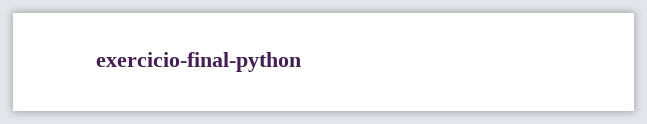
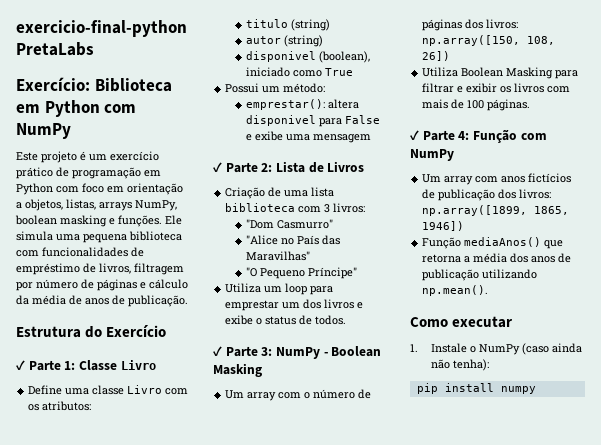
(301, 62) none -> [16,42,94,56] [16,77,172,92] [16,100,137,117] [16,123,71,139] [16,151,159,163] [16,167,161,179] [16,183,183,195] [16,199,177,211] [15,215,182,227] [16,231,182,243] [16,247,144,257] [16,263,184,275] [16,279,188,291] [16,295,188,307] [16,325,167,338] [16,360,156,371] [28,385,189,395] [28,401,92,411] [245,19,330,31] [245,35,323,47] [245,51,370,63] [245,67,353,77] [225,83,326,93] [245,99,359,110] [245,115,380,127] [245,131,371,143] [213,161,365,173] [225,187,335,199] [225,203,366,213] [245,219,333,229] [245,235,340,245] [245,251,310,261] [245,267,357,279] [225,283,334,295] [225,299,364,311] [225,315,347,325] [213,346,382,359] [213,363,262,377] [225,389,372,401] [422,19,519,31] [422,35,556,46] [422,51,451,61] [422,67,579,79] [422,83,571,93] [422,99,531,111] [410,129,547,143] [410,149,454,161] [422,173,572,185] [422,189,552,201] [422,205,570,216] [422,221,465,231] [422,237,564,249] [422,253,572,263] [422,269,538,281] [422,285,489,296] [410,316,513,328] [410,343,582,355] [430,359,489,371] [416,383,536,394] PretaLabs // Exercício: Biblioteca em Python com NumPy // Este projeto é um exercício prático de programação em Python com foco em orientação a objetos, listas, arrays NumPy, boolean masking e funções. Ele simula uma pequena biblioteca com funcionalidades de empréstimo de livros, filtragem por número de páginas e cálculo da média de anos de publicação. // Estrutura do Exercício // ✓ Parte 1: Classe Livro // Define uma classe Livro com os atributos: // titulo (string) // autor (string) // disponivel (boolean), iniciado como True // Possui um método: // emprestar(): altera disponivel para False e exibe uma mensagem // ✓ Parte 2: Lista de Livros // Criação de uma lista biblioteca com 3 livros: // "Dom Casmurro" // "Alice no País das Maravilhas" // "O Pequeno Príncipe" // Utiliza um loop para emprestar um dos livros e exibe o status de todos. // ✓ Parte 3: NumPy - Boolean Masking // Um array com o número de páginas dos livros: np.array([150, 108, 26]) // Utiliza Boolean Masking para filtrar e exibir os livros com mais de 100 páginas. // ✓ Parte 4: Função com NumPy // Um array com anos fictícios de publicação dos livros: np.array([1899, 1865, 1946]) // Função mediaAnos() que retorna a média dos anos de publicação utilizando np.mean(). // Como executar // 1. Instale o NumPy (caso ainda não tenha): // pip install numpy

